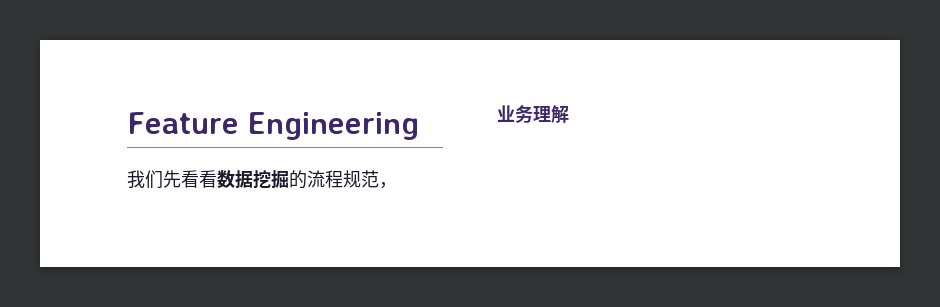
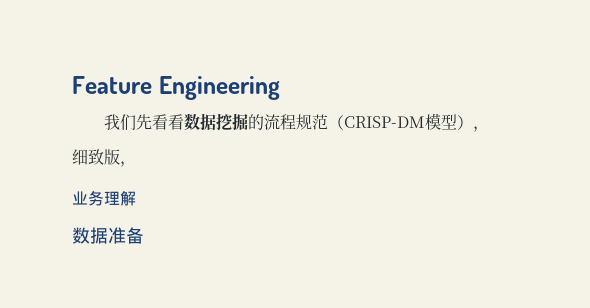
(379, 179) none -> [327,113,489,132] [72,149,120,165] （CRISP-DM模型）， // 细致版
(569, 114) none -> [72,227,144,244] // 数据准备

